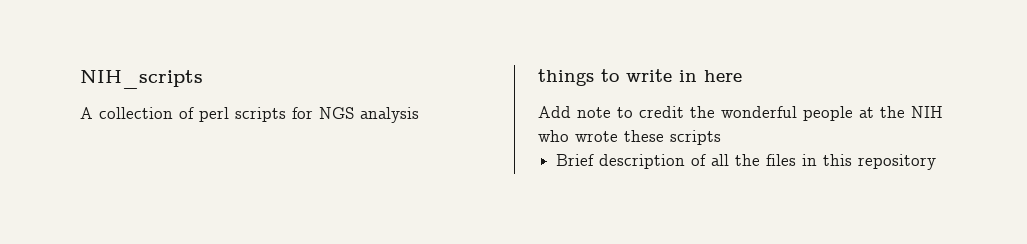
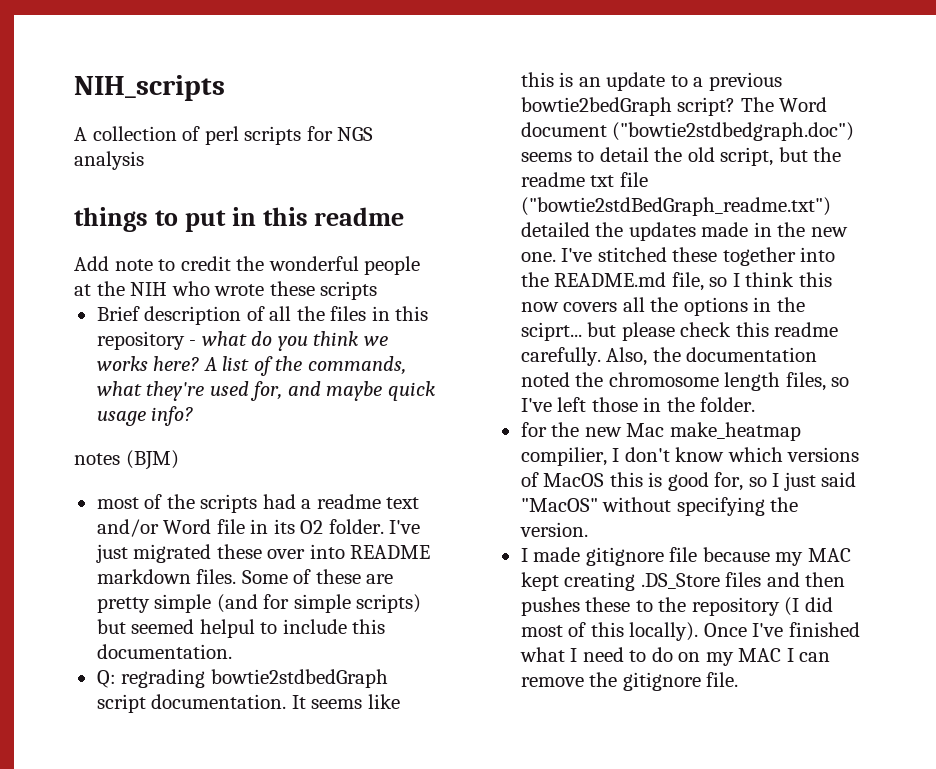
[626,69,742,82] write in here -> [184,207,405,232] put in this readme
(937, 162) none -> [189,331,388,351] [96,356,406,376] [96,381,435,401] [96,406,194,426] [74,450,179,470] [96,494,420,513] [96,519,421,537] [95,544,431,563] [96,569,394,584] [96,594,422,613] [96,619,386,638] [96,644,232,659] [96,669,388,688] [96,694,400,713] [520,72,782,91] [520,97,828,116] [520,122,855,141] [520,147,842,166] [520,172,648,187] [520,197,831,216] [520,222,848,241] [520,247,836,266] [520,272,832,291] [520,297,805,316] [520,322,839,341] [520,347,818,366] [520,372,850,391] [520,397,756,412] [520,422,801,441] [520,447,860,466] [520,472,857,491] [520,497,799,516] [519,522,588,537] [520,547,851,566] [520,572,846,591] [520,597,833,616] [520,622,860,641] [519,647,831,666] [520,672,739,691] - what do you think we works here? A list of the commands, what they're used for, and maybe quick usage info? // notes (BJM) // most of the scripts had a readme text and/or Word file in its O2 folder. I've just migrated these over into README markdown files. Some of these are pretty simple (and for simple scripts) but seemed helpul to include this documentation. // Q: regrading bowtie2stdbedGraph script documentation. It seems like this is an update to a previous bowtie2bedGraph script? The Word document ("bowtie2stdbedgraph.doc") seems to detail the old script, but the readme txt file ("bowtie2stdBedGraph_readme.txt") detailed the updates made in the new one. I've stitched these together into the README.md file, so I think this now covers all the options in the sciprt... but please check this readme carefully. Also, the documentation noted the chromosome length files, so I've left those in the folder. // for the new Mac make_heatmap compilier, I don't know which versions of MacOS this is good for, so I just said "MacOS" without specifying the version. // I made gitignore file because my MAC kept creating .DS_Store files and then pushes these to the repository (I did most of this locally). Once I've finished what I need to do on my MAC I can remove the gitignore file.

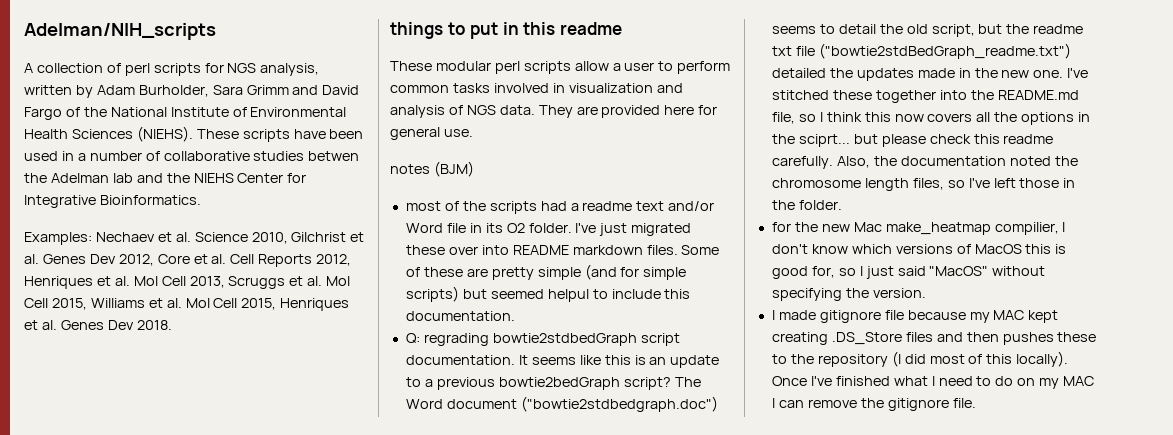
[74,75,225,101] NIH_scripts -> [24,23,216,40] Adelman/NIH_scripts
[74,151,144,170] analysis -> [260,63,320,76] [24,85,360,98] [24,107,347,120] [24,126,364,142] [24,151,360,161] [24,173,307,183] [24,195,201,208] [24,232,365,245] [24,254,352,267] [24,276,351,289] [24,298,350,311] [24,320,172,330] analysis, written by Adam Burholder, Sara Grimm and David Fargo of the National Institute of Environmental Health Sciences (NIEHS). These scripts have been used in a number of collaborative studies betwen the Adelman lab and the NIEHS Center for Integrative Bioinformatics. // Examples: Nechaev et al. Science 2010, Gilchrist et al. Genes Dev 2012, Core et al. Cell Reports 2012, Henriques et al. Mol Cell 2013, Scruggs et al. Mol Cell 2015, Williams et al. Mol Cell 2015, Henriques et al. Genes Dev 2018.
[74,256,421,275] [74,281,378,300] [96,306,429,325] [96,331,388,351] [96,356,406,376] [96,381,435,401] [96,406,194,426] Add note to credit the wonderful people at the NIH who wrote these scripts // Brief description of all the files in this repository - what do you think we works here? A list of the commands, what they're used for, and maybe quick usage info? -> [390,61,731,74] [390,83,683,93] [390,105,718,118] [390,127,473,140] These modular perl scripts allow a user to perform common tasks involved in visualization and analysis of NGS data. They are provided here for general use.

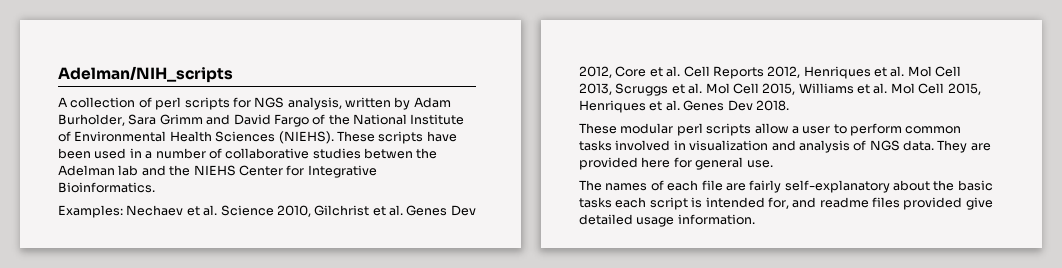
[390,22,622,39] // things to put in this readme -> (789, 105) none
[390,161,474,177] [405,201,715,214] [405,223,692,236] [405,245,720,255] [405,264,687,280] [405,286,691,302] [405,311,515,321] [405,333,680,346] [405,355,720,368] [405,377,701,390] [405,396,718,412] [771,24,1084,37] [771,43,1071,59] [771,68,1089,81] [771,90,1079,103] [771,112,1091,125] [771,134,1054,147] [771,156,1078,169] [771,178,1076,191] [771,200,842,210] [771,222,1066,235] [771,244,1067,254] [771,266,1046,279] [771,288,926,301] [771,310,1059,323] [771,332,1097,345] [771,351,1069,367] [771,376,1095,389] [771,398,976,411] notes (BJM) // most of the scripts had a readme text and/or Word file in its O2 folder. I've just migrated these over into README markdown files. Some of these are pretty simple (and for simple scripts) but seemed helpul to include this documentation. // Q: regrading bowtie2stdbedGraph script documentation. It seems like this is an update to a previous bowtie2bedGraph script? The Word document ("bowtie2stdbedgraph.doc") seems to detail the old script, but the readme txt file ("bowtie2stdBedGraph_readme.txt") detailed the updates made in the new one. I've stitched these together into the README.md file, so I think this now covers all the options in the sciprt... but please check this readme carefully. Also, the documentation noted the chromosome length files, so I've left those in the folder. // for the new Mac make_heatmap compilier, I don't know which versions of MacOS this is good for, so I just said "MacOS" without specifying the version. // I made gitignore file because my MAC kept creating .DS_Store files and then pushes these to the repository (I did most of this locally). Once I've finished what I need to do on my MAC I can remove the gitignore file. -> [579,180,993,193] [579,197,993,210] [579,214,755,227] The names of each file are fairly self-explanatory about the basic tasks each script is intended for, and readme files provided give detailed usage information.

